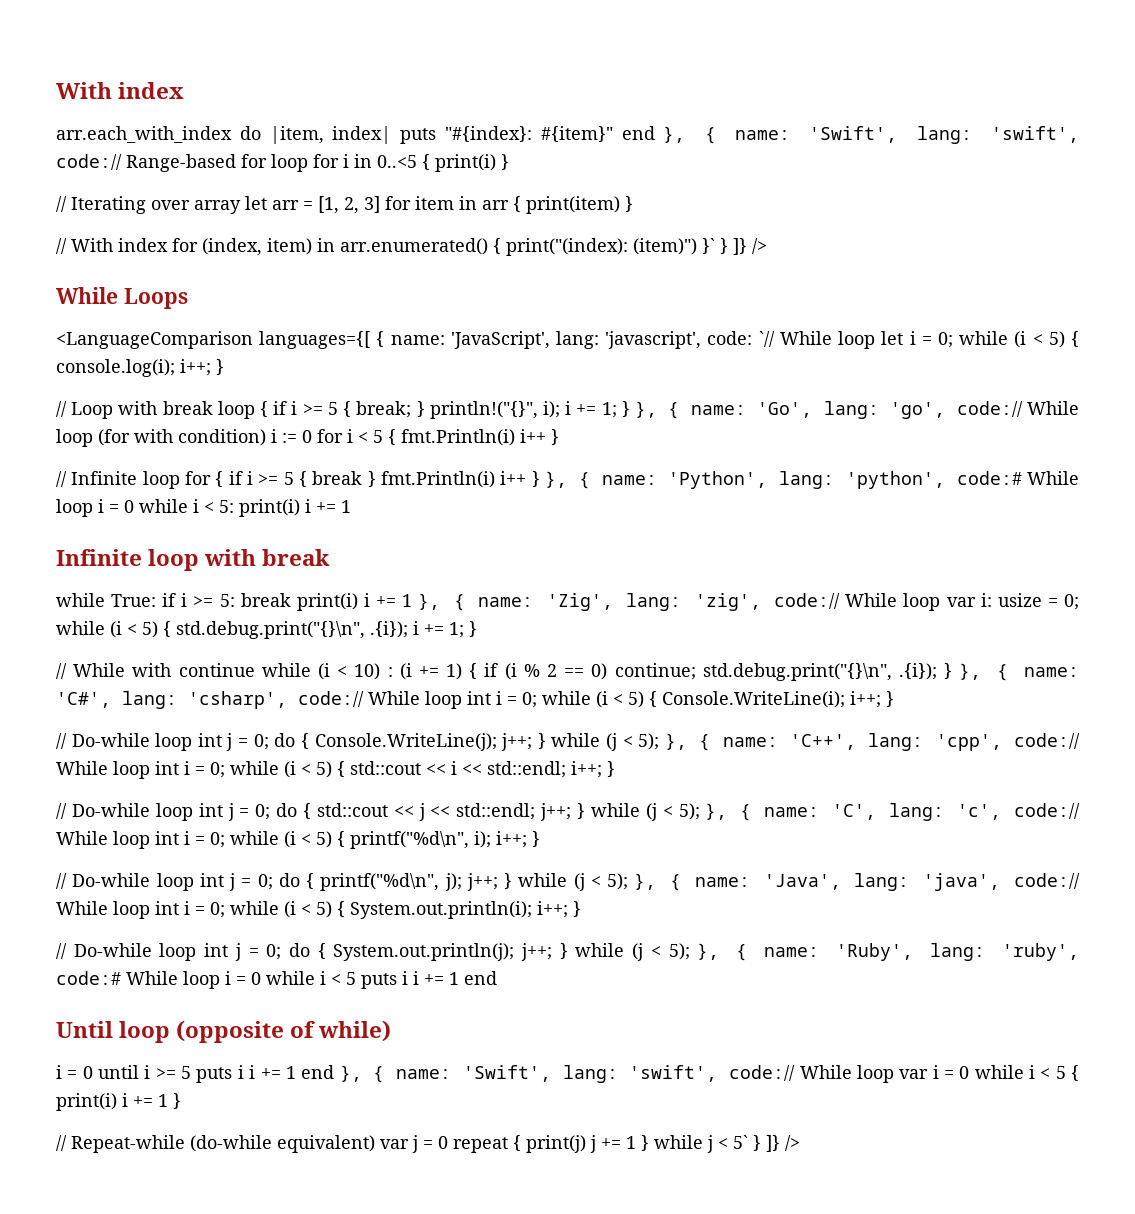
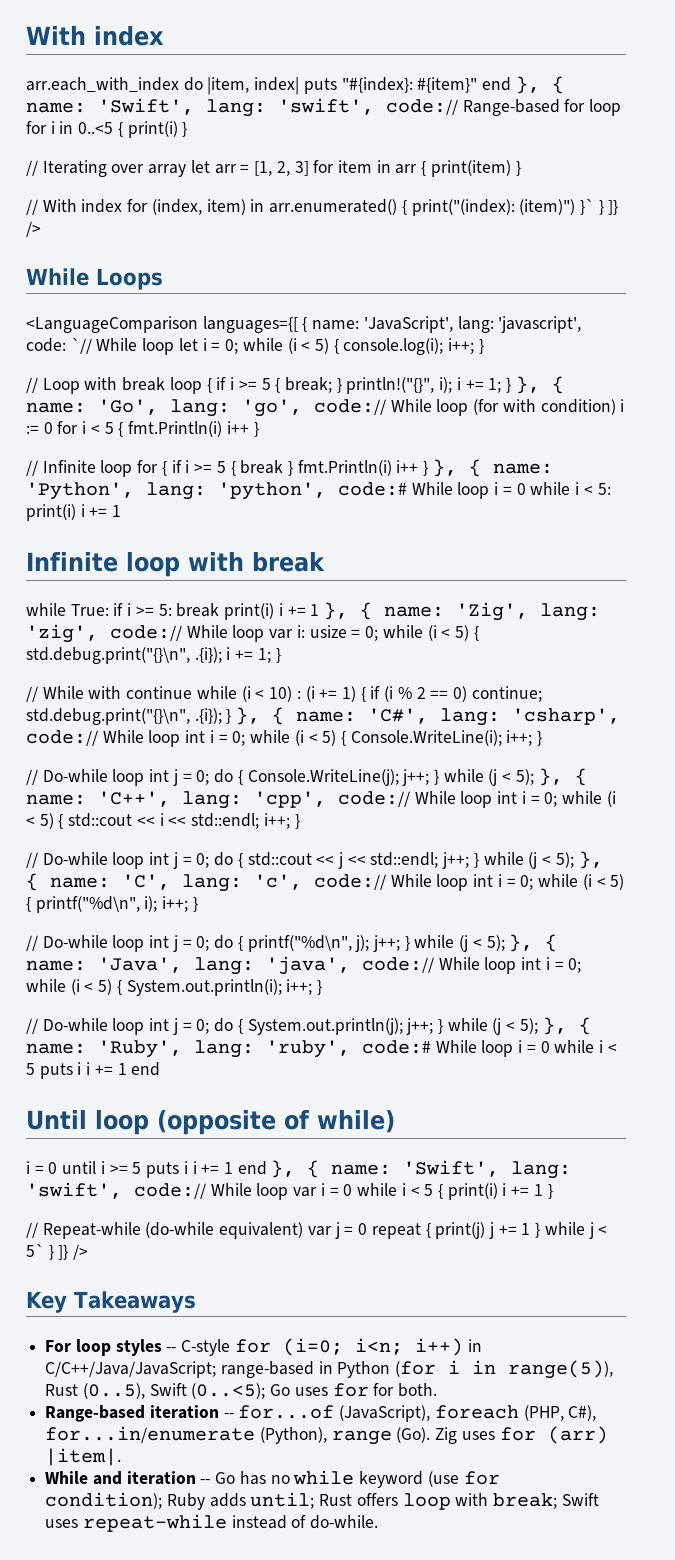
(800, 1143) none -> [26,1291,196,1313] [45,1338,482,1356] [45,1360,614,1379] [45,1383,438,1399] [45,1405,597,1422] [45,1426,608,1445] [45,1448,122,1466] [45,1470,500,1488] [45,1492,599,1510] [45,1514,379,1532] // Key Takeaways // For loop styles -- C-style for (i=0; i<n; i++) in C/C++/Java/JavaScript; range-based in Python (for i in range(5)), Rust (0..5), Swift (0..<5); Go uses for for both. // Range-based iteration -- for...of (JavaScript), foreach (PHP, C#), for...in/enumerate (Python), range (Go). Zig uses for (arr) |item|. // While and iteration -- Go has no while keyword (use for condition); Ruby adds until; Rust offers loop with break; Swift uses repeat-while instead of do-while.

